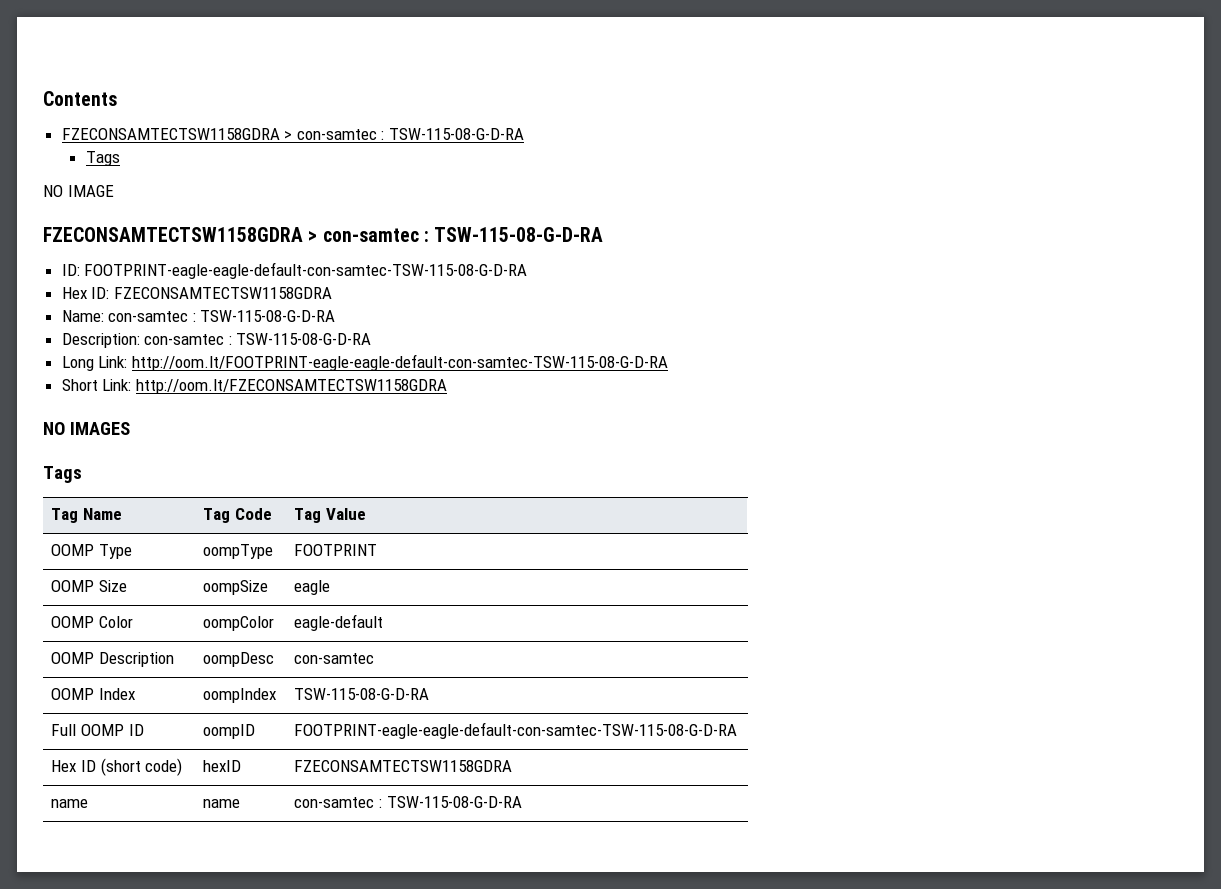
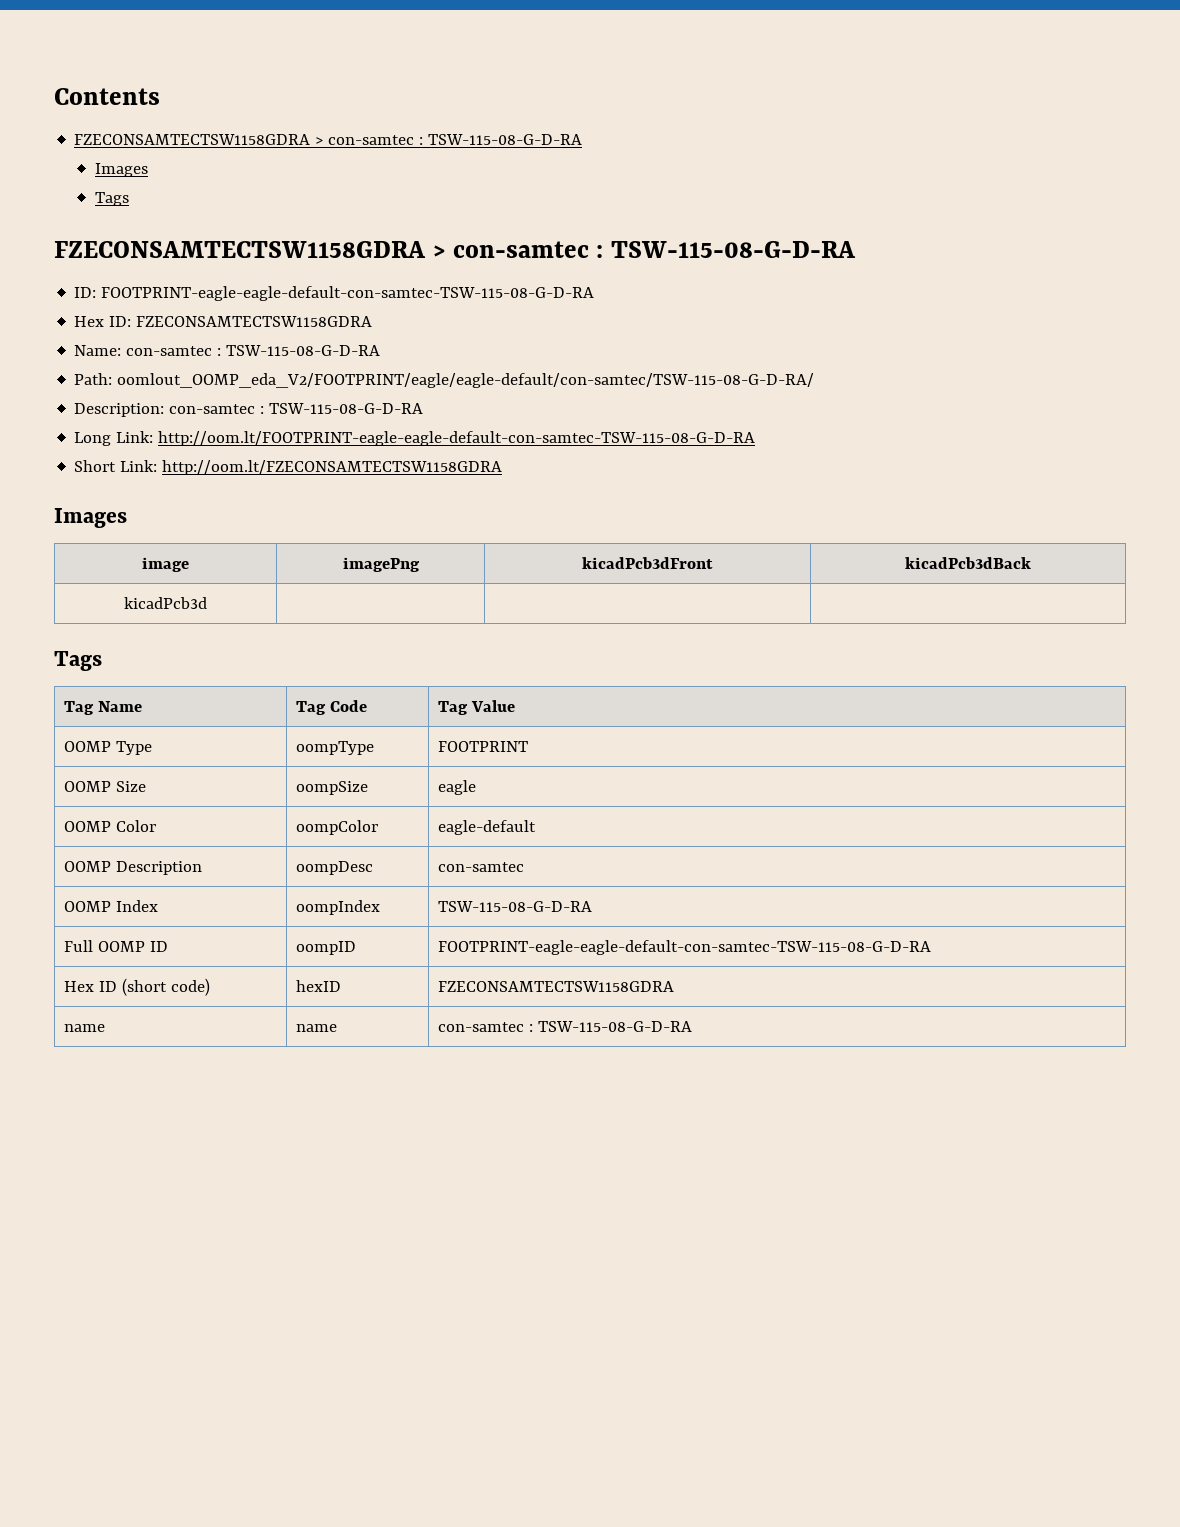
[85,151,120,166] [43,185,114,197] // Tags // NO IMAGE -> [94,163,148,177] [94,192,129,206] // Images // Tags
(336, 316) none -> [74,373,815,388] // Path: oomlout_OOMP_eda_V2/FOOTPRINT/eagle/eagle-default/con-samtec/TSW-115-08-G-D-RA/
[43,422,130,435] NO IMAGES -> [54,508,127,528] [142,557,189,572] [342,557,420,572] [582,557,713,569] [905,557,1031,569] [124,597,207,609] Images // image | imagePng | kicadPcb3dFront | kicadPcb3dBack // kicadPcb3d | | |

